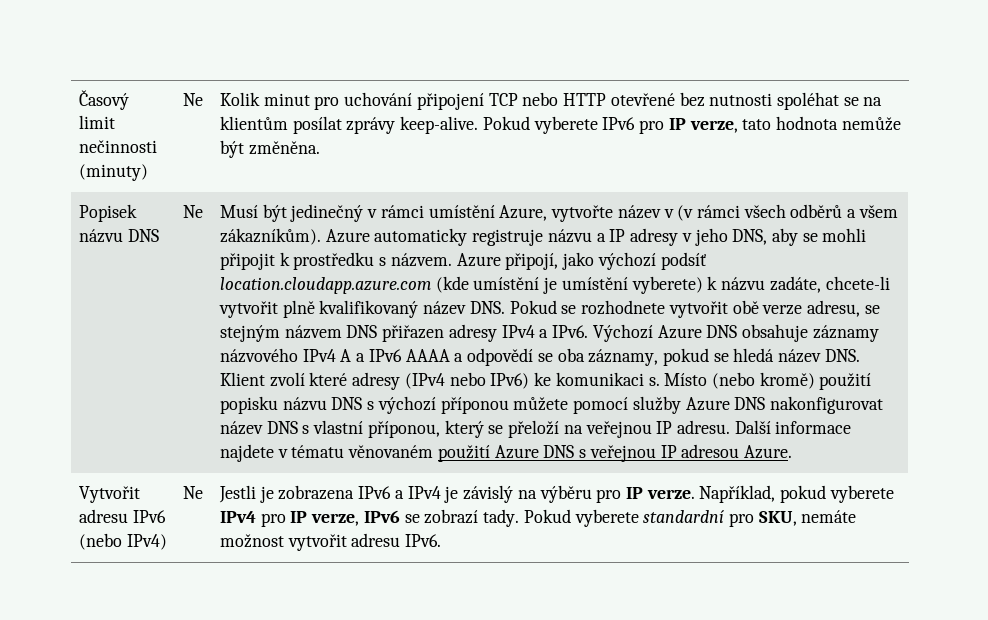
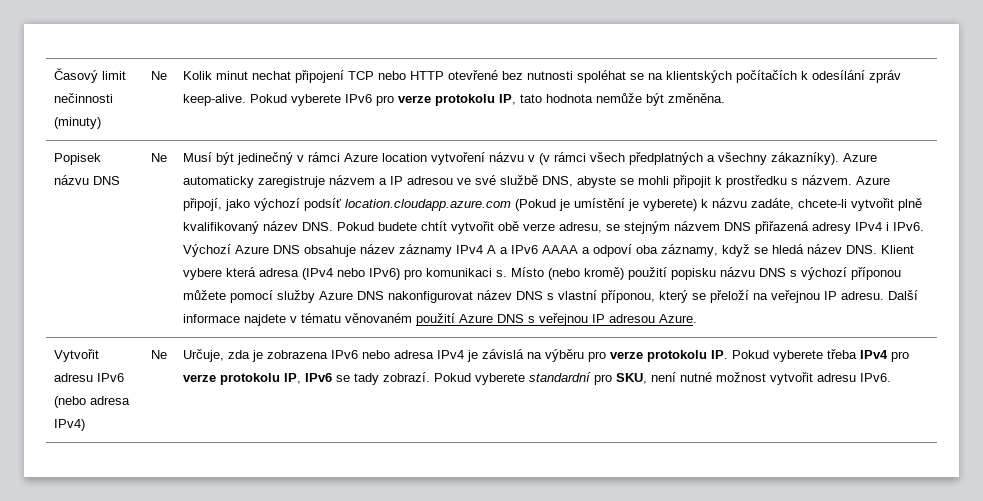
[314,92,413,110] pro uchování -> [251,71,291,80] nechat
[219,116,396,134] klientům posílat zprávy -> [665,70,901,83] klientských počítačích k odesílání zpráv
[668,118,738,133] IP verze, -> [397,94,516,106] verze protokolu IP,
[428,204,898,222] [219,228,798,246] umístění Azure, vytvořte název v (v rámci všech odběrů a všem zákazníkům). Azure automaticky registruje názvu a IP adresy v jeho DNS, aby -> [343,152,877,165] [182,175,616,188] Azure location vytvoření názvu v (v rámci všech předplatných a všechny zákazníky). Azure automaticky zaregistruje názvem a IP adresou ve své službě DNS, abyste
[435,276,469,293] (kde -> [514,199,570,211] (Pokud je
[561,277,628,290] umístění -> (639, 205) none
[561,300,666,315] se rozhodnete -> [377,221,447,231] budete chtít
[382,325,445,342] přiřazen -> [754,221,809,234] přiřazená
[539,329,549,338] a -> [885,222,889,231] i
[812,325,879,342] [219,348,298,363] záznamy názvového -> [359,244,452,257] název záznamy
[467,348,553,366] odpovědí se -> [592,244,632,257] odpoví
[662,348,709,366] pokud -> [721,244,750,257] když
[269,372,401,390] zvolí které adresy -> [182,267,299,280] vybere která adresa
[534,372,552,386] ke -> [403,269,422,280] pro
(122, 541) none -> [89,396,130,405] adresa
[218,485,256,503] Jestli -> [182,349,250,362] Určuje, zda
[394,490,404,499] a -> [361,350,434,359] nebo adresa
[463,485,514,503] závislý -> [481,349,524,359] závislá
[625,485,894,503] [219,509,520,527] IP verze. Například, pokud vyberete IPv4 pro IP verze, IPv6 se zobrazí tady. -> [609,349,909,362] [182,372,430,385] verze protokolu IP. Pokud vyberete třeba IPv4 pro verze protokolu IP, IPv6 se tady zobrazí.
[801,510,857,523] nemáte -> [650,372,712,382] není nutné

